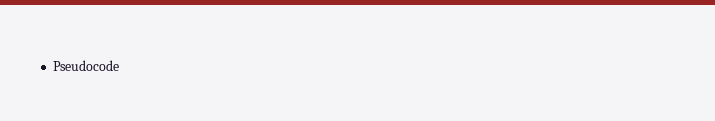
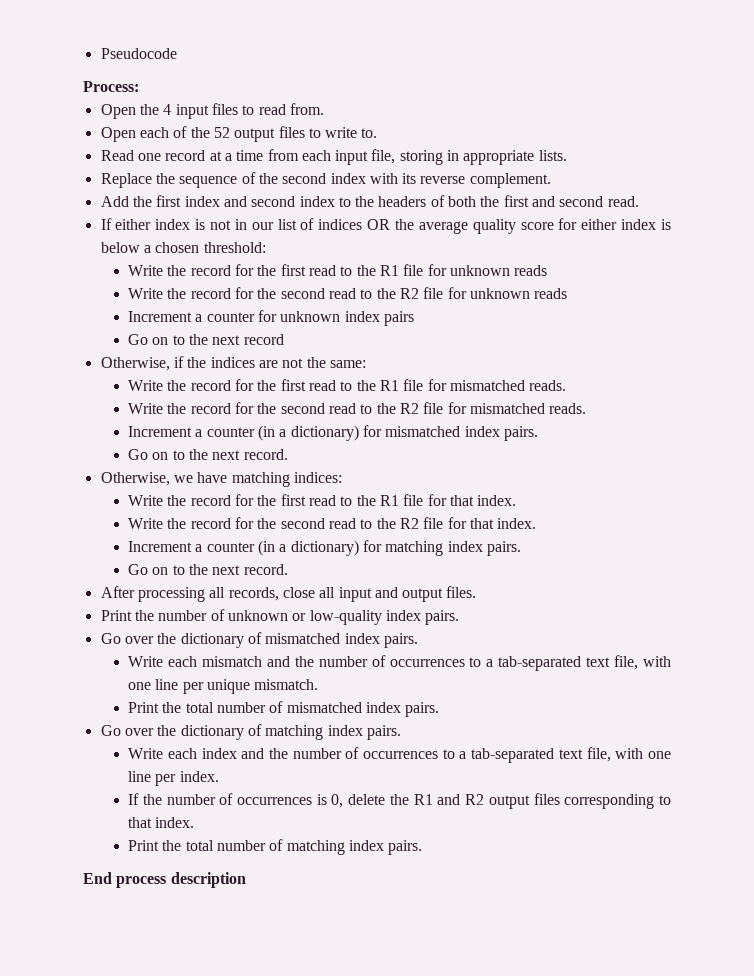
(120, 65) none -> [83,81,139,92] [100,103,324,119] [100,126,378,142] [100,149,567,165] [100,172,551,188] [100,195,639,207] [100,218,671,234] [100,242,266,253] [128,264,548,276] [128,287,568,299] [128,310,415,326] [128,334,284,345] [100,356,366,371] [128,379,567,391] [128,402,587,414] [128,425,538,441] [128,449,288,460] [100,472,342,487] [128,494,517,506] [128,517,537,529] [128,540,521,556] [128,564,288,575] [100,586,477,602] [100,609,460,625] [100,632,418,648] [128,655,671,671] [128,679,319,694] [128,701,440,717] [100,724,401,740] [128,747,671,763] [128,771,219,786] [128,793,671,809] [128,817,195,828] [128,839,423,855] [83,872,246,888] // Process: // Open the 4 input files to read from. // Open each of the 52 output files to write to. // Read one record at a time from each input file, storing in appropriate lists. // Replace the sequence of the second index with its reverse complement. // Add the first index and second index to the headers of both the first and second read. // If either index is not in our list of indices OR the average quality score for either index is below a chosen threshold: // Write the record for the first read to the R1 file for unknown reads // Write the record for the second read to the R2 file for unknown reads // Increment a counter for unknown index pairs // Go on to the next record // Otherwise, if the indices are not the same: // Write the record for the first read to the R1 file for mismatched reads. // Write the record for the second read to the R2 file for mismatched reads. // Increment a counter (in a dictionary) for mismatched index pairs. // Go on to the next record. // Otherwise, we have matching indices: // Write the record for the first read to the R1 file for that index. // Write the record for the second read to the R2 file for that index. // Increment a counter (in a dictionary) for matching index pairs. // Go on to the next record. // After processing all records, close all input and output files. // Print the number of unknown or low-quality index pairs. // Go over the dictionary of mismatched index pairs. // Write each mismatch and the number of occurrences to a tab-separated text file, with one line per unique mismatch. // Print the total number of mismatched index pairs. // Go over the dictionary of matching index pairs. // Write each index and the number of occurrences to a tab-separated text file, with one line per index. // If the number of occurrences is 0, delete the R1 and R2 output files corresponding to that index. // Print the total number of matching index pairs. // End process description

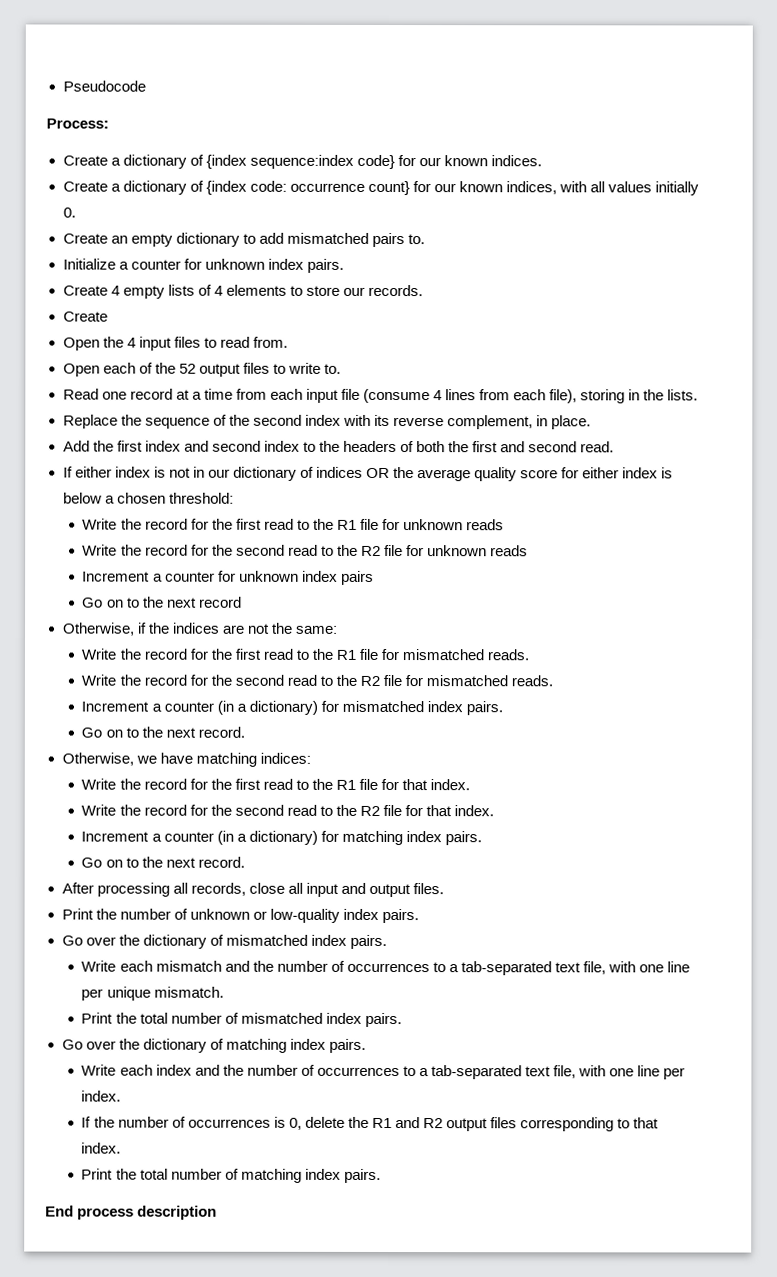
(139, 86) none -> [62,154,542,170] [62,180,700,196] [62,207,76,218] [62,232,425,248] [62,258,344,273] [62,284,424,299] [62,311,108,322] // Create a dictionary of {index sequence:index code} for our known indices. // Create a dictionary of {index code: occurrence count} for our known indices, with all values initially 0. // Create an empty dictionary to add mismatched pairs to. // Initialize a counter for unknown index pairs. // Create 4 empty lists of 4 elements to store our records. // Create
[371,149,396,164] file, -> [340,388,578,404] file (consume 4 lines from each file),
[463,150,535,165] appropriate -> [643,389,665,401] the
[469,173,551,188] complement. -> [447,415,592,430] complement, in place.
[277,219,297,230] list -> [232,466,297,481] dictionary

